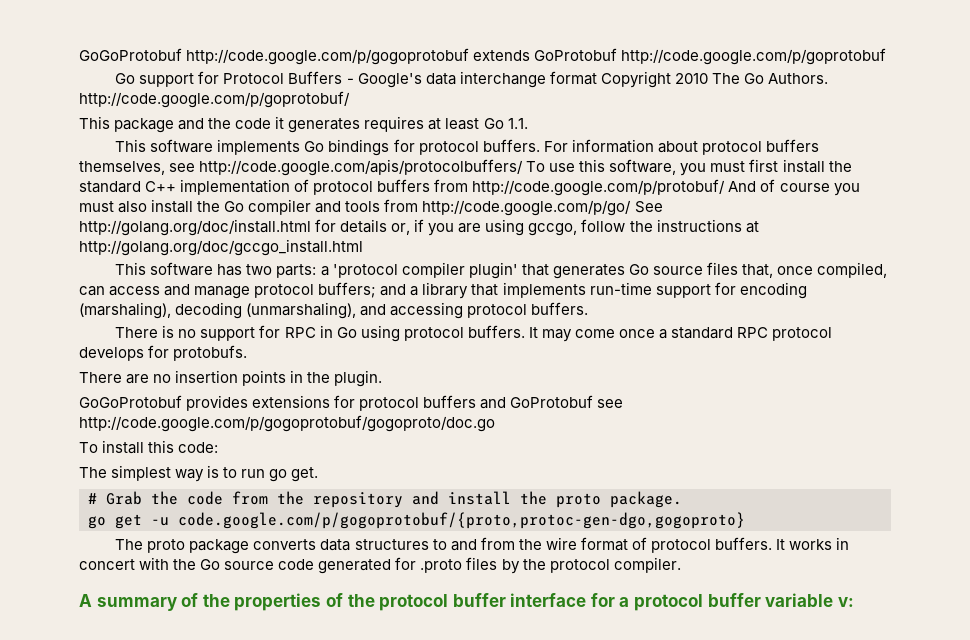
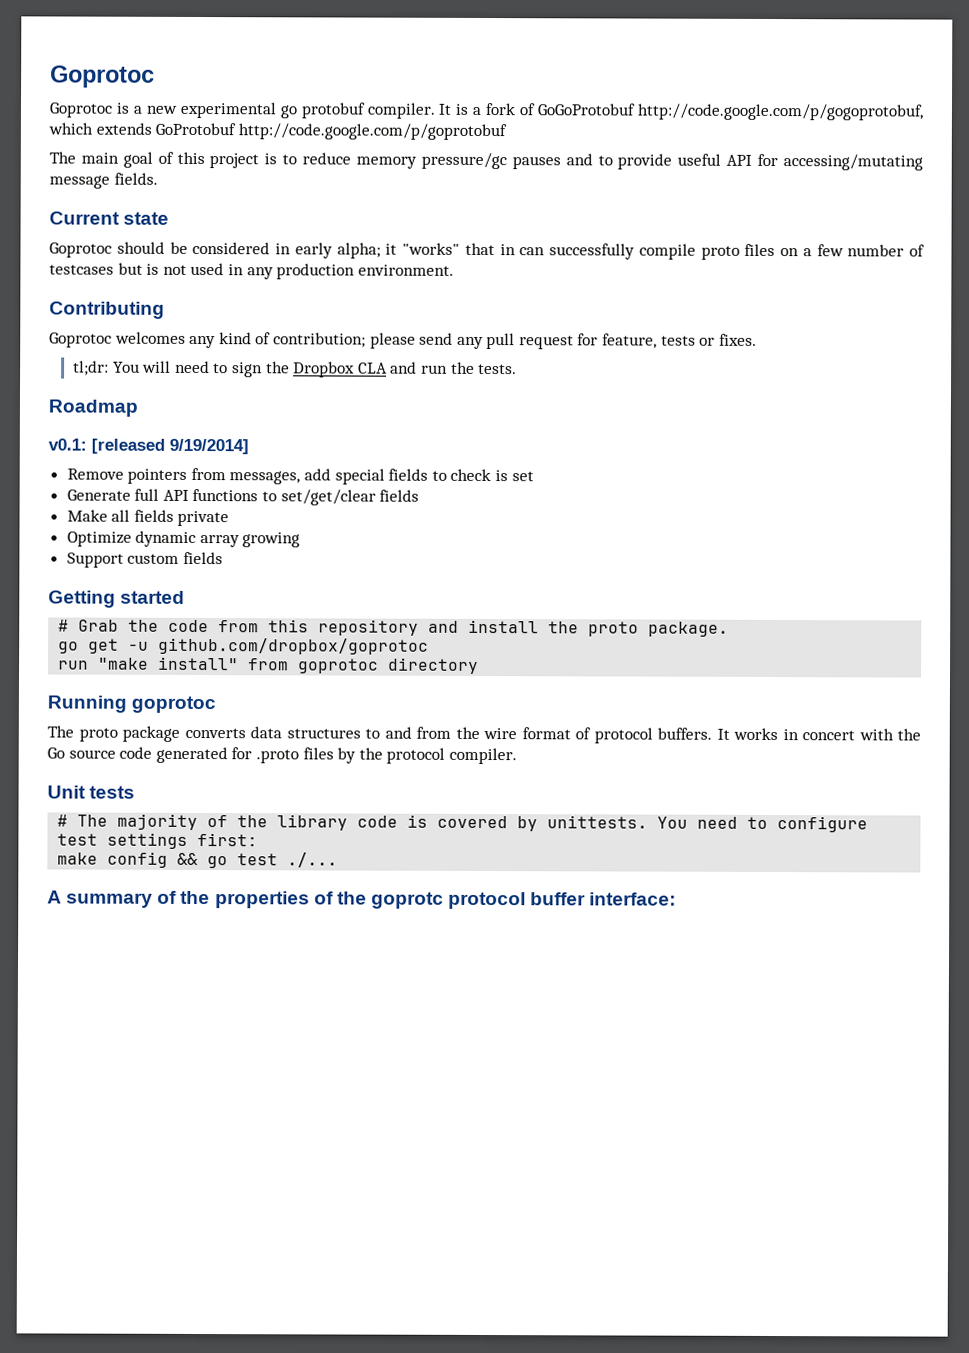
[79,48,887,65] [115,71,828,88] [79,91,350,108] [79,116,528,133] [115,139,819,156] [79,159,852,176] [79,179,860,196] [79,199,663,216] [79,219,759,236] [79,239,363,256] [115,262,888,279] [79,282,807,299] [79,302,589,319] [115,325,833,342] [79,345,248,361] [79,370,383,387] [79,395,624,411] [79,415,495,432] [79,440,219,454] [79,465,319,482] GoGoProtobuf http://code.google.com/p/gogoprotobuf extends GoProtobuf http://code.google.com/p/goprotobuf // Go support for Protocol Buffers - Google's data interchange format Copyright 2010 The Go Authors. http://code.google.com/p/goprotobuf/ // This package and the code it generates requires at least Go 1.1. // This software implements Go bindings for protocol buffers. For information about protocol buffers themselves, see http://code.google.com/apis/protocolbuffers/ To use this software, you must first install the standard C++ implementation of protocol buffers from http://code.google.com/p/protobuf/ And of course you must also install the Go compiler and tools from http://code.google.com/p/go/ See http://golang.org/doc/install.html for details or, if you are using gccgo, follow the instructions at http://golang.org/doc/gccgo_install.html // This software has two parts: a 'protocol compiler plugin' that generates Go source files that, once compiled, can access and manage protocol buffers; and a library that implements run-time support for encoding (marshaling), decoding (unmarshaling), and accessing protocol buffers. // There is no support for RPC in Go using protocol buffers. It may come once a standard RPC protocol develops for protobufs. // There are no insertion points in the plugin. // GoGoProtobuf provides extensions for protocol buffers and GoProtobuf see http://code.google.com/p/gogoprotobuf/gogoproto/doc.go // To install this code: // The simplest way is to run go get. -> [50,65,155,88] [49,101,924,121] [48,122,507,141] [49,151,924,171] [49,172,158,189] [49,211,170,225] [49,241,925,260] [49,262,454,280] [49,301,165,319] [49,331,757,350] [73,360,518,378] [48,399,138,417] [48,438,249,455] [66,467,534,485] [66,488,420,506] [66,509,230,527] [66,530,301,548] [66,551,223,568] [48,590,186,608] Goprotoc // Goprotoc is a new experimental go protobuf compiler. It is a fork of GoGoProtobuf http://code.google.com/p/gogoprotobuf, which extends GoProtobuf http://code.google.com/p/goprotobuf // The main goal of this project is to reduce memory pressure/gc pauses and to provide useful API for accessing/mutating message fields. // Current state // Goprotoc should be considered in early alpha; it "works" that in can successfully compile proto files on a few number of testcases but is not used in any production environment. // Contributing // Goprotoc welcomes any kind of contribution; please send any pull request for feature, tests or fixes. // tl;dr: You will need to sign the Dropbox CLA and run the tests. // Roadmap // v0.1: [released 9/19/2014] // Remove pointers from messages, add special fields to check is set // Generate full API functions to set/get/clear fields // Make all fields private // Optimize dynamic array growing // Support custom fields // Getting started
[277,491,304,505] the -> [268,619,310,633] this
[178,512,745,529] code.google.com/p/gogoprotobuf/{proto,protoc-gen-dgo,gogoproto} -> [158,637,430,655] [58,656,480,674] [47,695,217,714] github.com/dropbox/goprotoc // run "make install" from goprotoc directory // Running goprotoc
(681, 565) none -> [47,785,136,799] [57,813,869,833] [57,832,259,849] [57,851,339,869] // Unit tests // # The majority of the library code is covered by unittests. You need to configure test settings first: // make config && go test ./...
[379,593,854,611] protocol buffer interface for a protocol buffer variable v: -> [370,891,677,910] goprotc protocol buffer interface:

